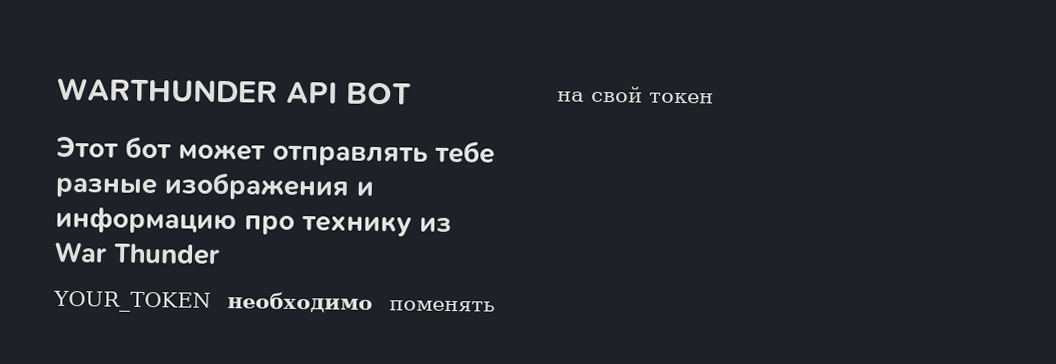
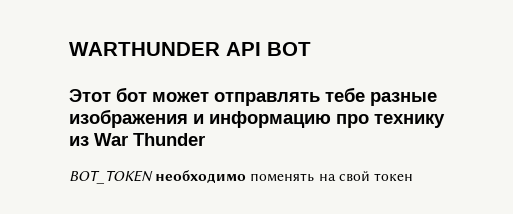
[53,290,211,313] YOUR_TOKEN -> [69,170,153,184] BOT_TOKEN

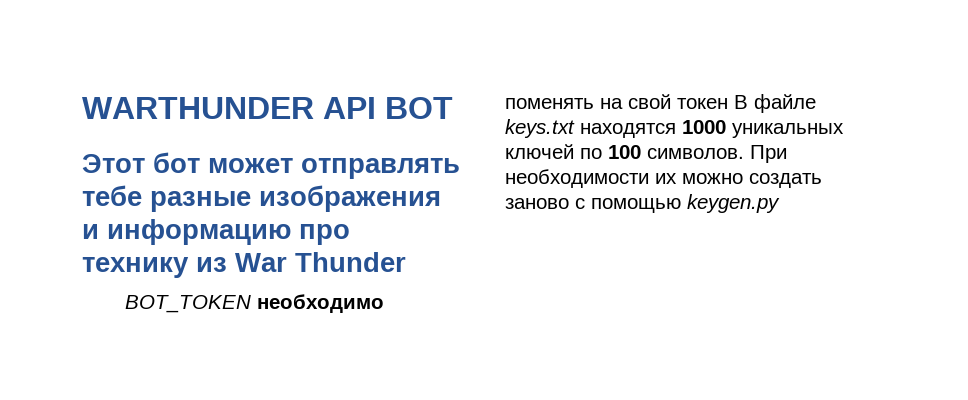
(413, 177) none -> [734,94,816,113] [505,119,844,138] [505,144,787,163] [505,169,822,188] [505,194,780,213] В файле keys.txt находятся 1000 уникальных ключей по 100 символов. При необходимости их можно создать заново с помощью keygen.py

